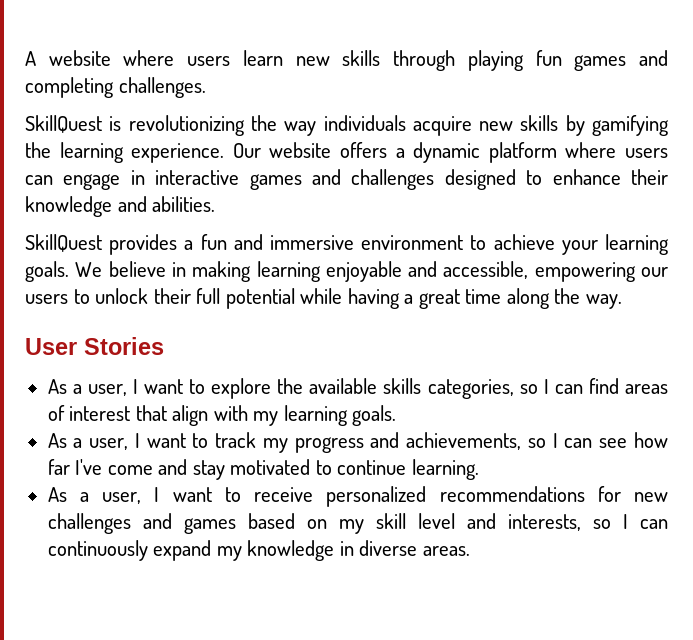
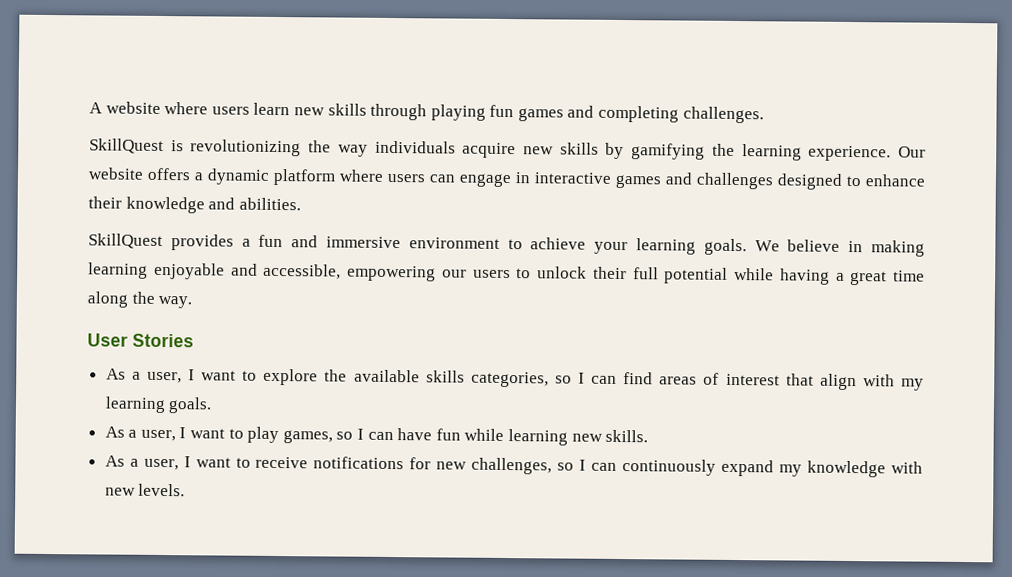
[215,432,668,453] [47,459,479,480] track my progress and achievements, so I can see how far I've come and stay motivated to continue learning. -> [247,426,649,446] play games, so I can have fun while learning new skills.
[326,486,668,507] [47,513,581,534] personalized recommendations for new challenges and games based on my skill level and interests, -> [313,456,553,475] notifications for new challenges,
[339,540,470,556] in diverse areas. -> [890,461,923,474] [104,483,186,497] with new levels.

